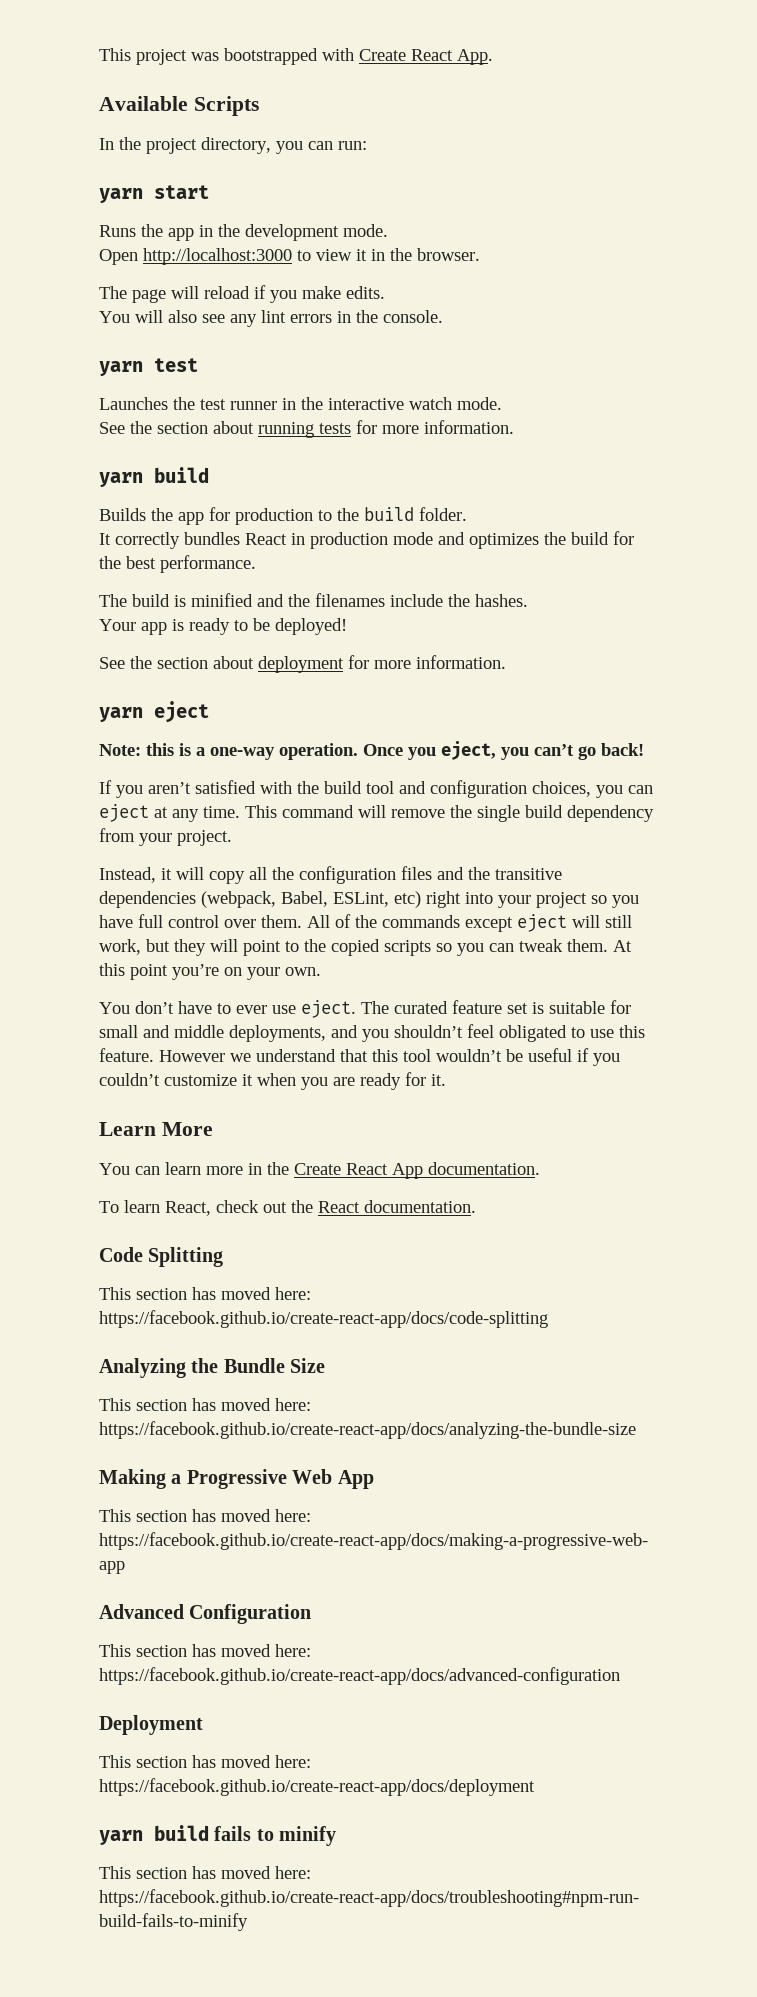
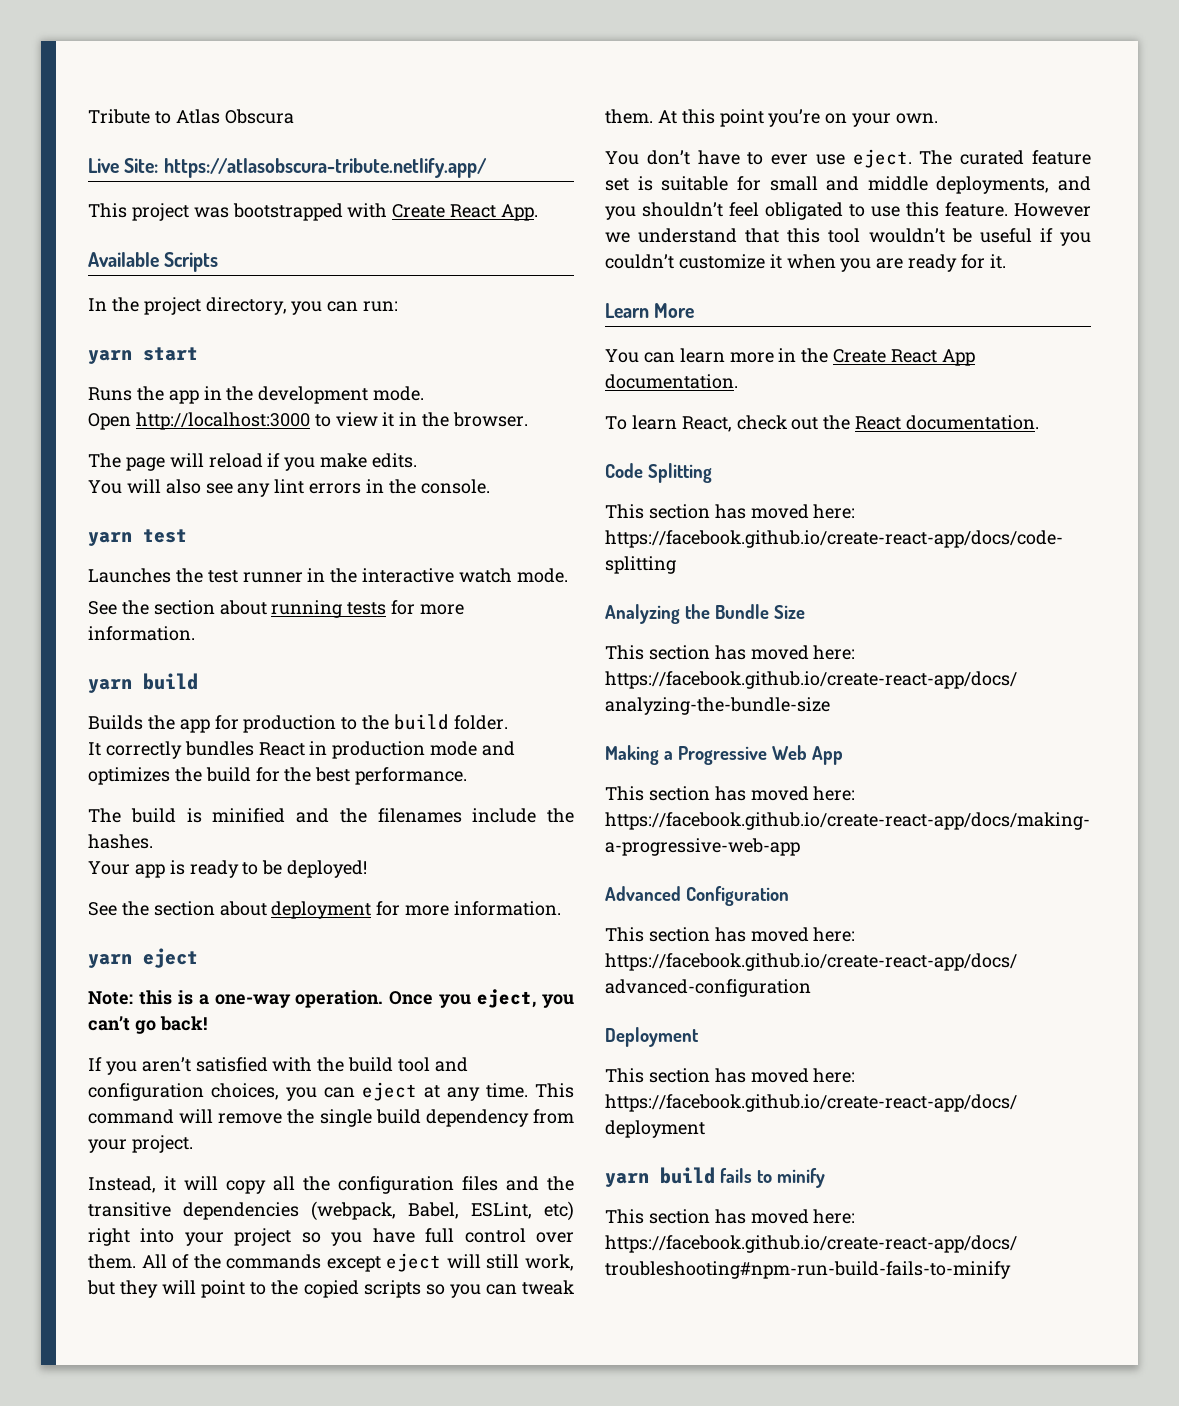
(99, 54) none -> [88,109,294,124] [88,158,488,178] Tribute to Atlas Obscura // Live Site: https://atlasobscura-tribute.netlify.app/ //

